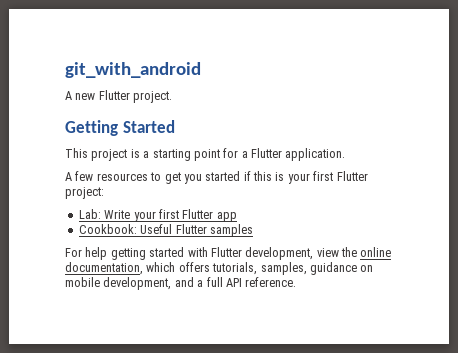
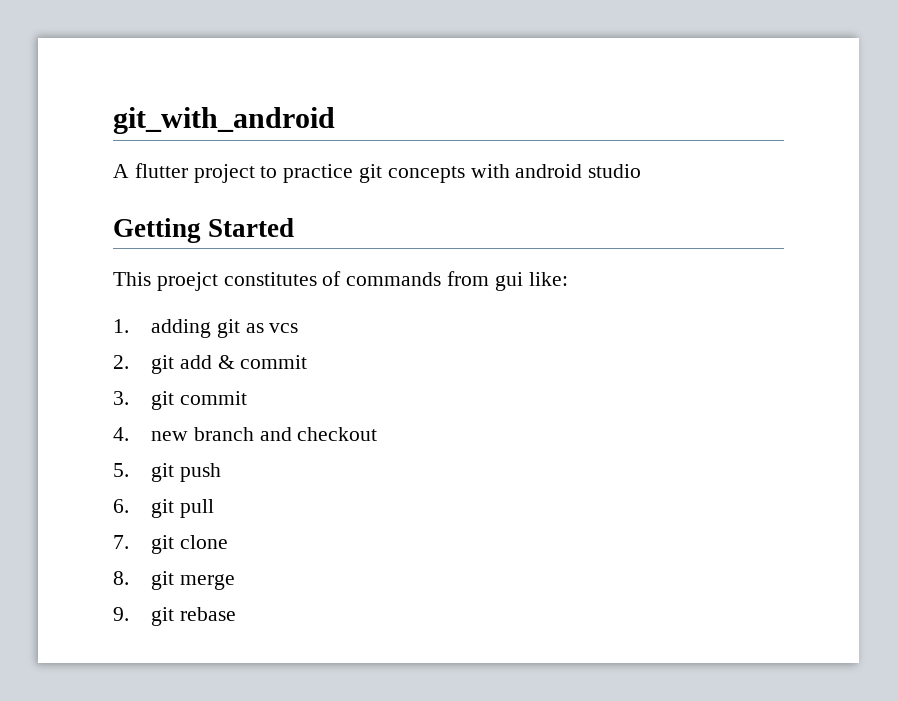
[75,90,173,103] [65,120,175,136] [65,148,346,161] [65,171,368,184] [65,187,104,199] [78,209,237,222] [78,224,253,237] [65,247,392,260] [65,262,374,275] [65,277,297,290] new Flutter project. // Getting Started // This project is a starting point for a Flutter application. // A few resources to get you started if this is your first Flutter project: // Lab: Write your first Flutter app // Cookbook: Useful Flutter samples // For help getting started with Flutter development, view the online documentation, which offers tutorials, samples, guidance on mobile development, and a full API reference. -> [134,163,642,183] [113,218,295,243] [113,271,568,291] [113,319,299,338] [113,355,308,374] [113,391,247,410] [113,427,378,441] [113,463,221,482] [113,499,214,518] [113,535,228,554] [113,571,235,590] [113,607,236,626] flutter project to practice git concepts with android studio // Getting Started // This proejct constitutes of commands from gui like: // 1. adding git as vcs // 2. git add & commit // 3. git commit // 4. new branch and checkout // 5. git push // 6. git pull // 7. git clone // 8. git merge // 9. git rebase

